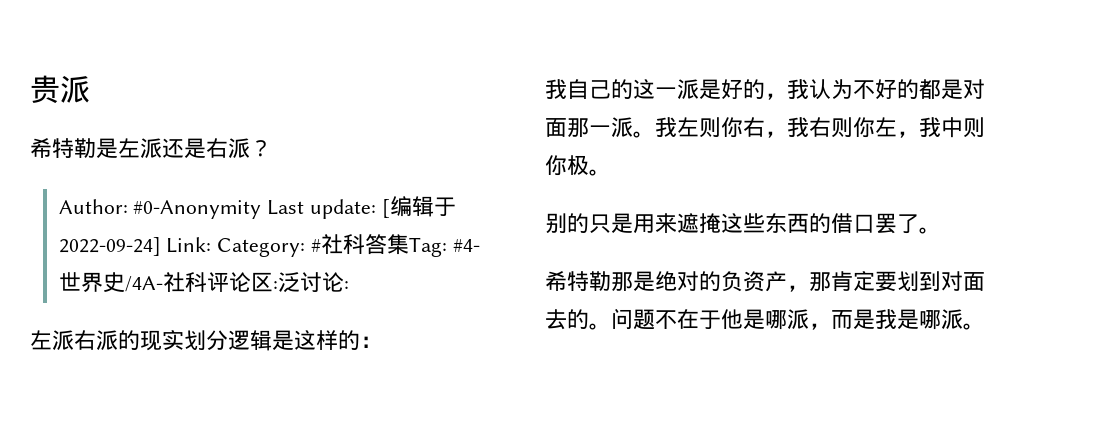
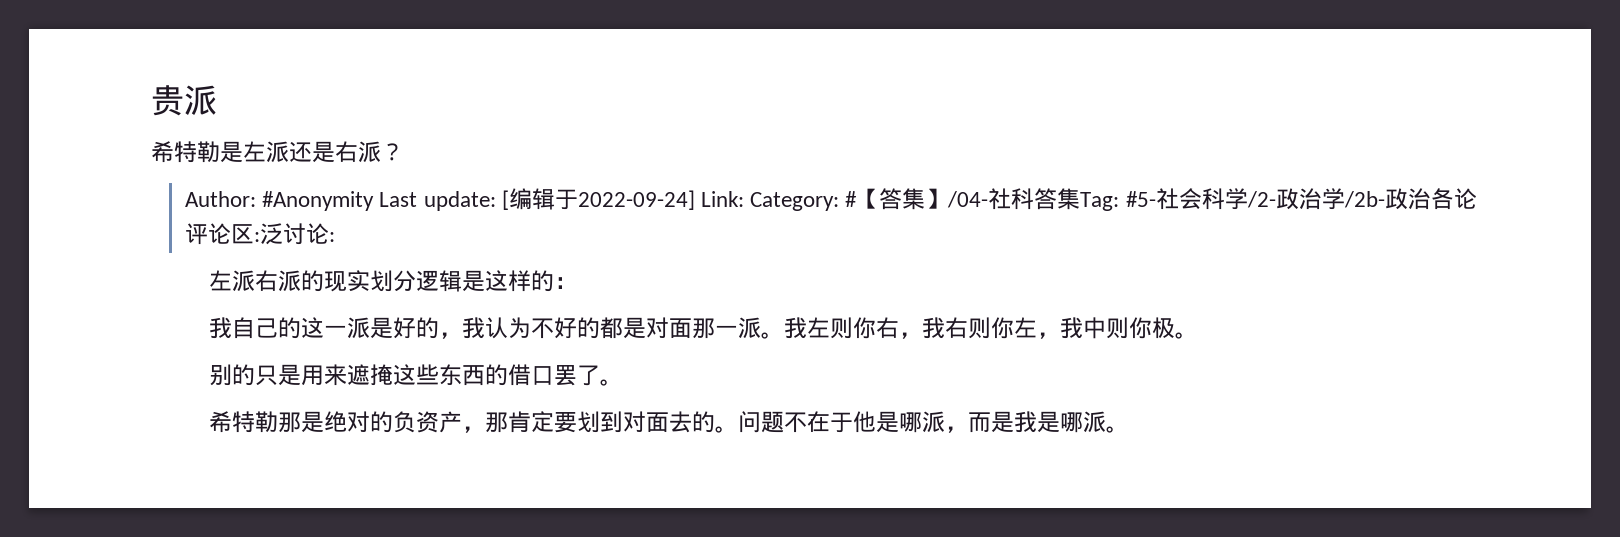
[133,200,262,219] #0-Anonymity -> [262,191,375,211] #Anonymity
[320,234,480,257] [58,272,207,292] 社科答集Tag: #4-世界史/4A-社科 -> [856,188,1477,211] 【答集】/04-社科答集Tag: #5-社会科学/2-政治学/2b-政治各论

